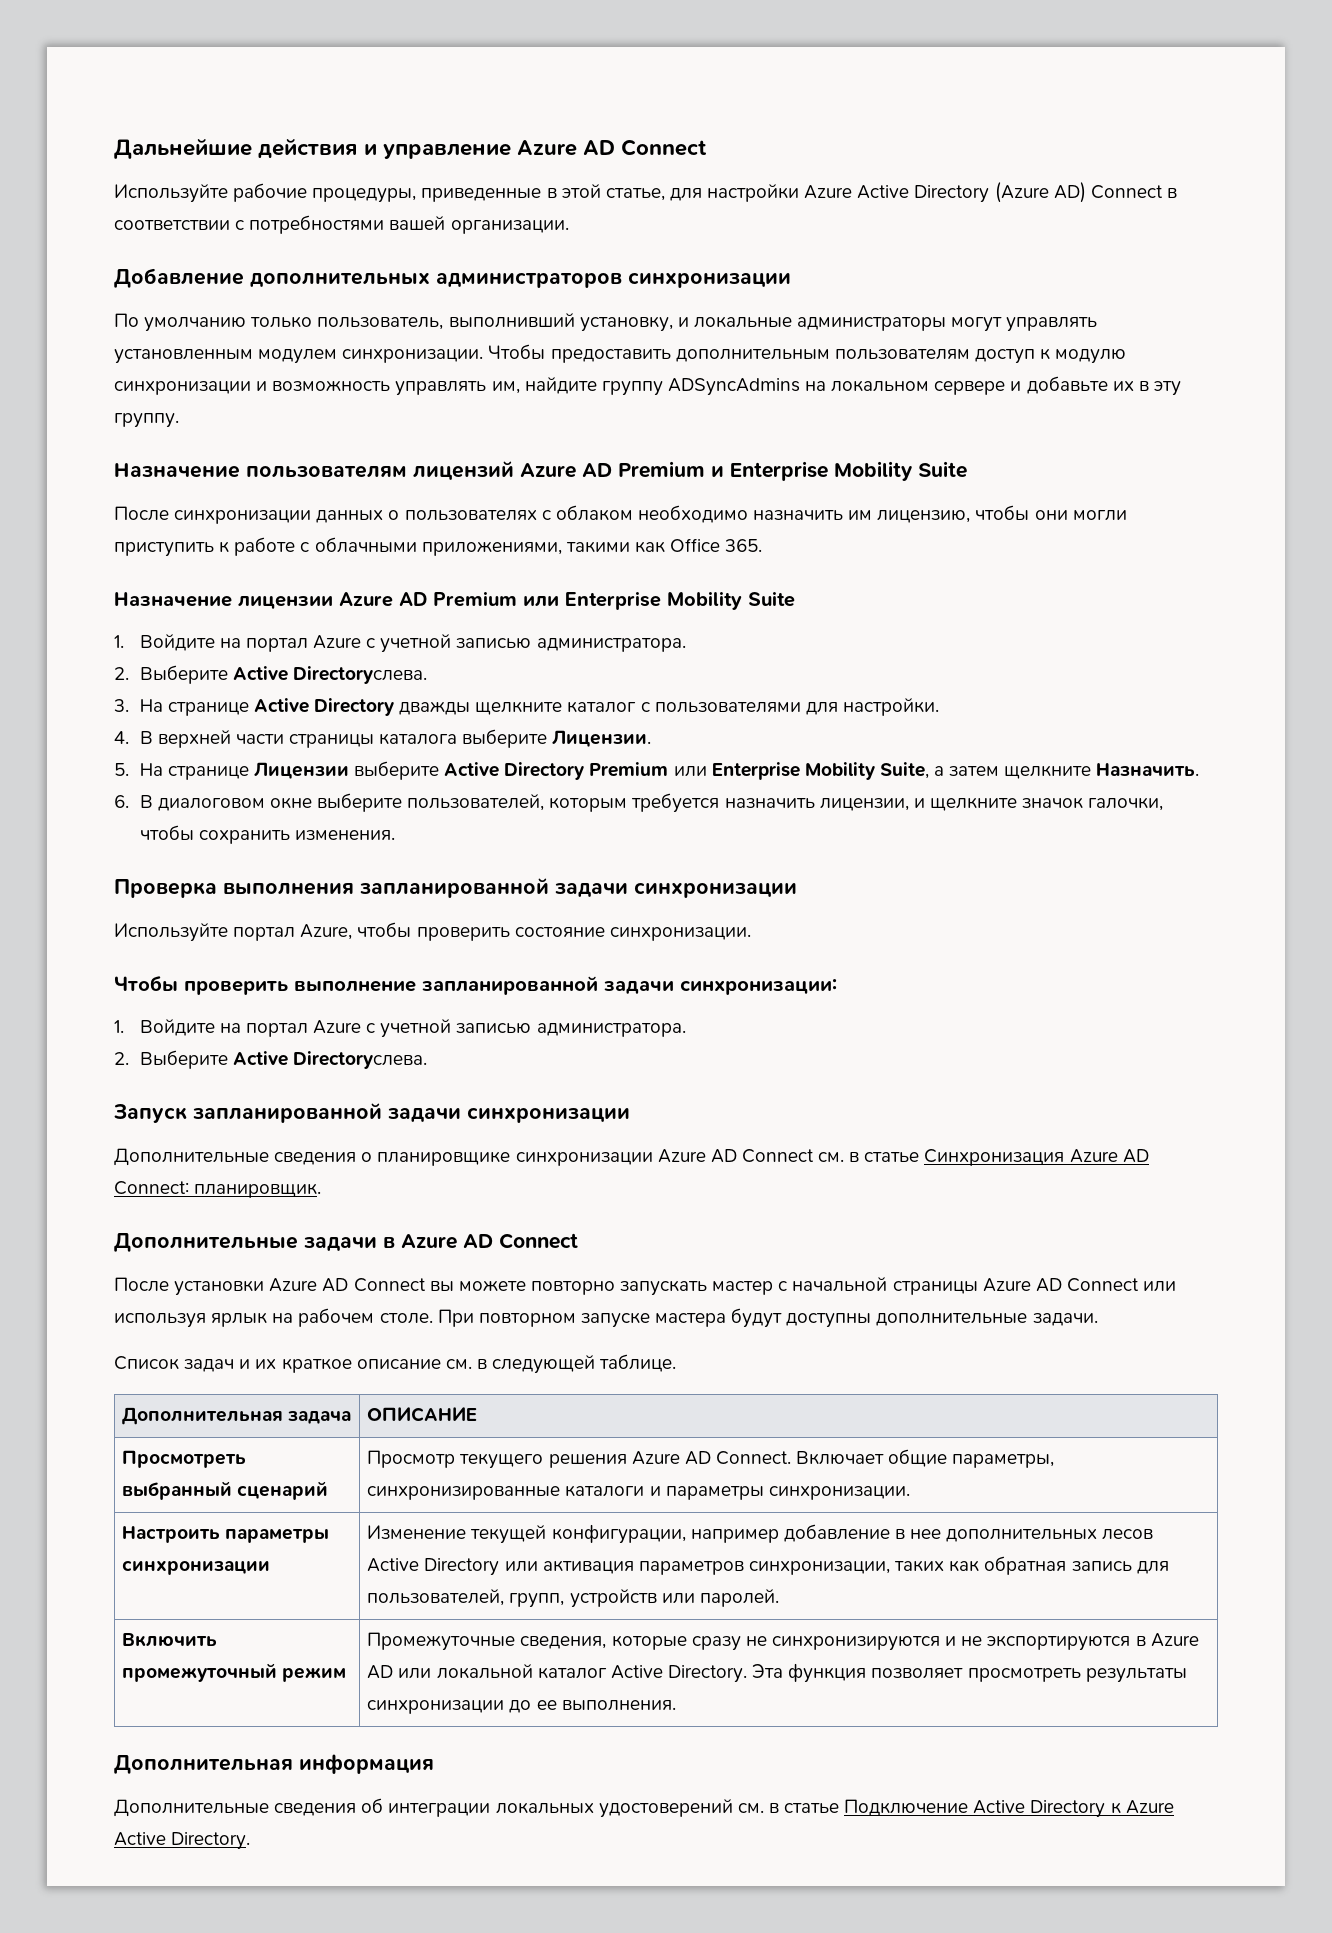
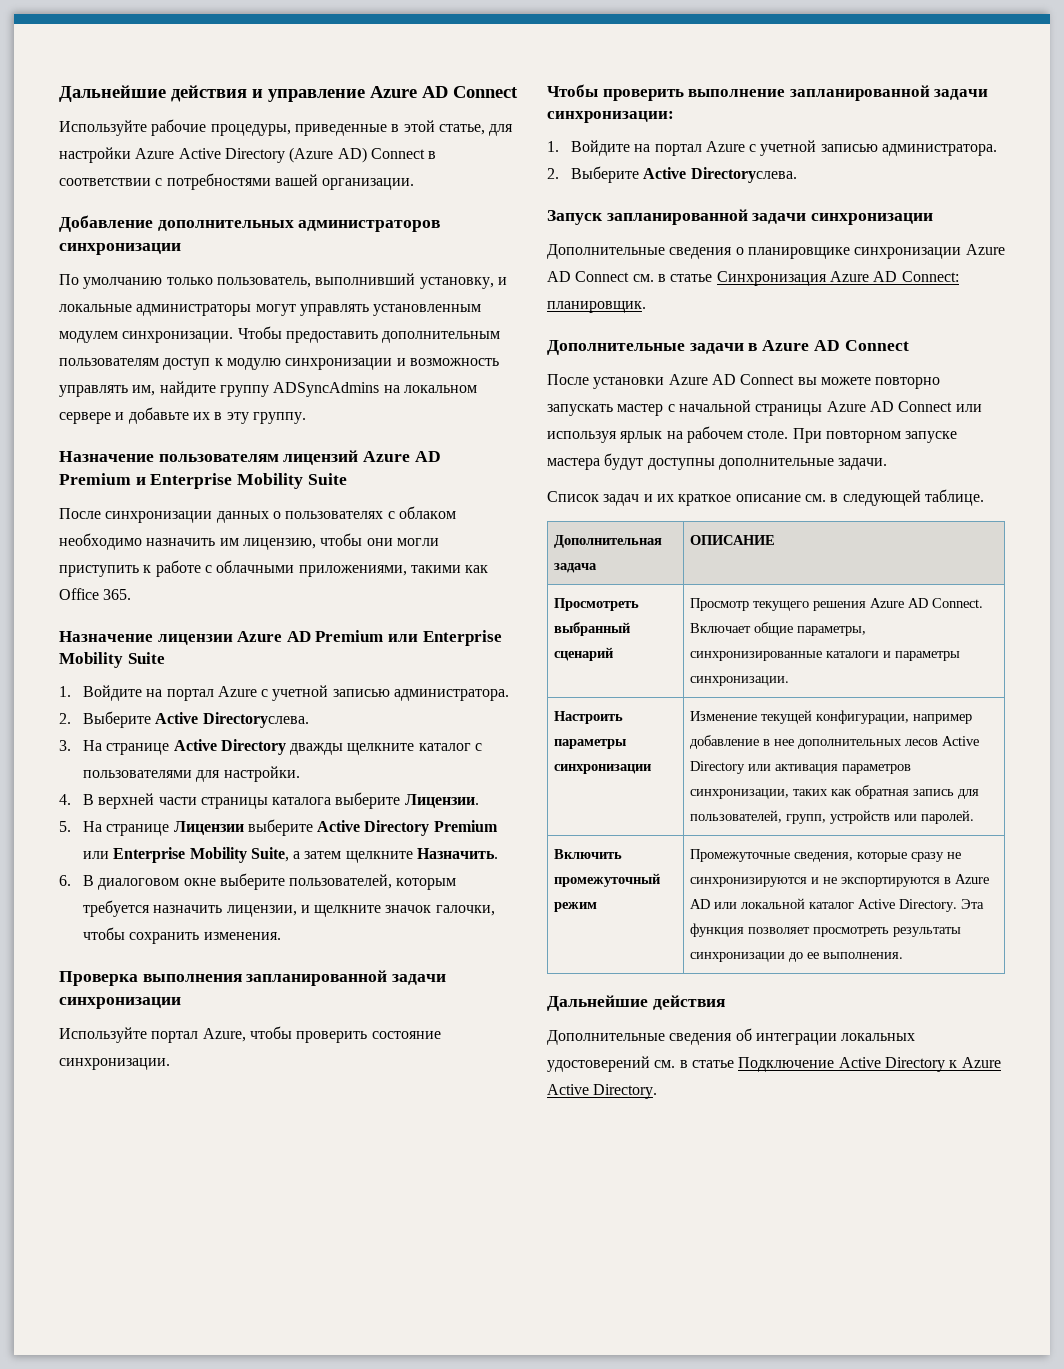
[114,1754,434,1774] Дополнительная информация -> [547,995,725,1011] Дальнейшие действия

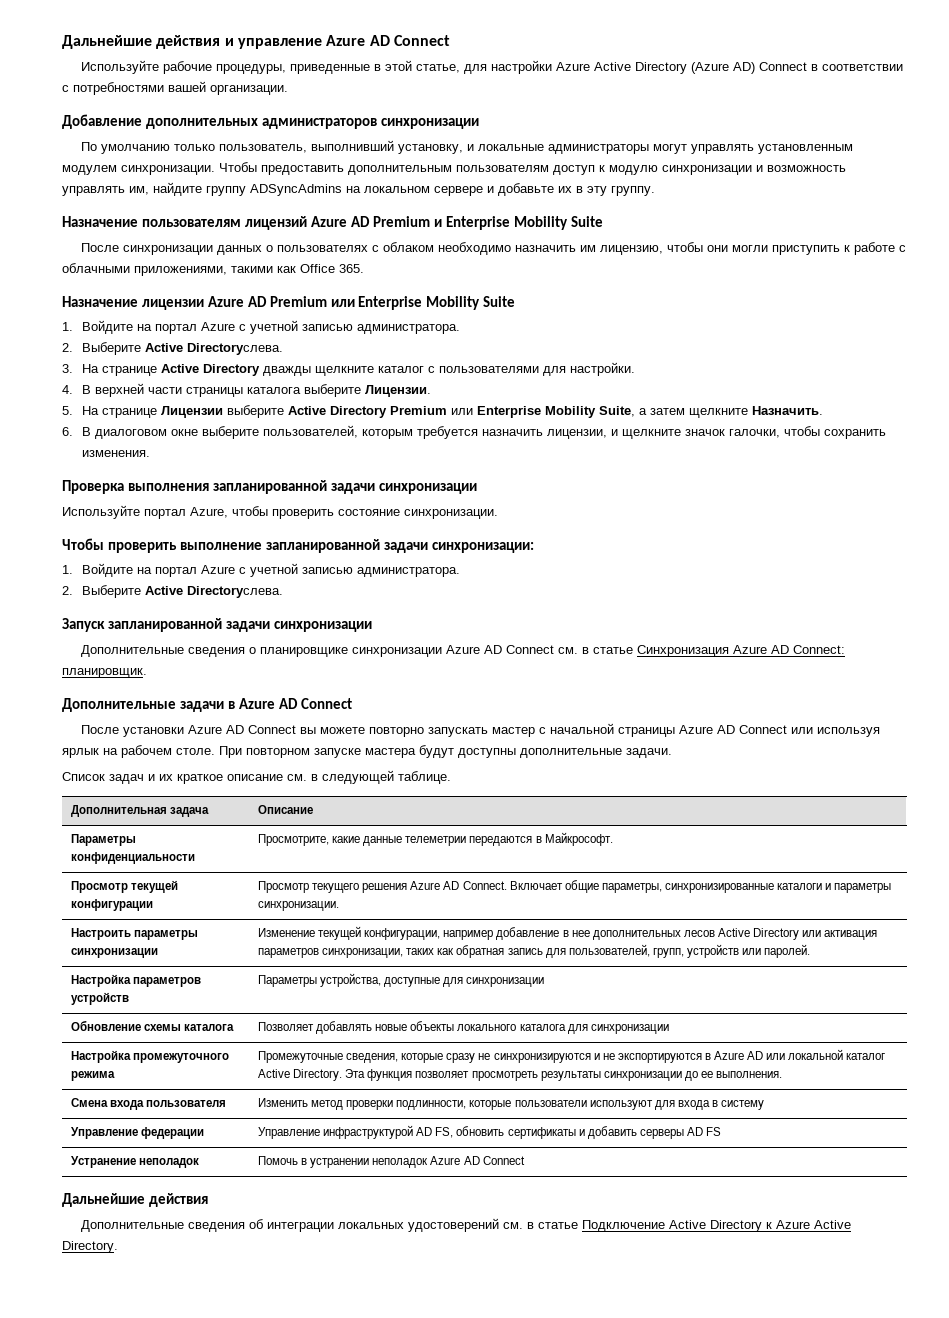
[689,535,775,545] [553,598,639,611] [553,622,630,636] [553,647,613,661] ОПИСАНИЕ // Просмотреть выбранный сценарий -> [257,805,313,814] [70,834,136,846] [70,852,195,864] [257,832,613,846] [70,880,179,893] [70,899,153,911] Описание // Параметры конфиденциальности | Просмотрите, какие данные телеметрии передаются в Майкрософт. // Просмотр текущей конфигурации
[553,849,622,859] [553,873,660,887] [553,902,597,912] Включить промежуточный режим -> [70,974,202,987] [70,992,129,1005] [257,973,545,987] [70,1020,235,1031] [257,1021,669,1034] [70,1050,230,1063] [70,1071,115,1081] Настройка параметров устройств | Параметры устройства, доступные для синхронизации // Обновление схемы каталога | Позволяет добавлять новые объекты локального каталога для синхронизации // Настройка промежуточного режима
(903, 955) none -> [70,1098,227,1110] [257,1098,765,1110] [70,1127,205,1139] [257,1125,722,1139] [70,1156,200,1168] [257,1156,525,1168] // Смена входа пользователя | Изменить метод проверки подлинности, которые пользователи используют для входа в систему // Управление федерации | Управление инфраструктурой AD FS, обновить сертификаты и добавить серверы AD FS // Устранение неполадок | Помочь в устранении неполадок Azure AD Connect

